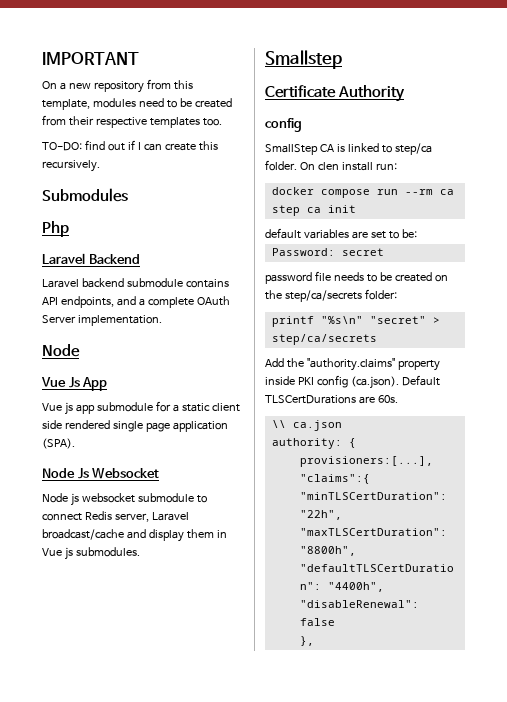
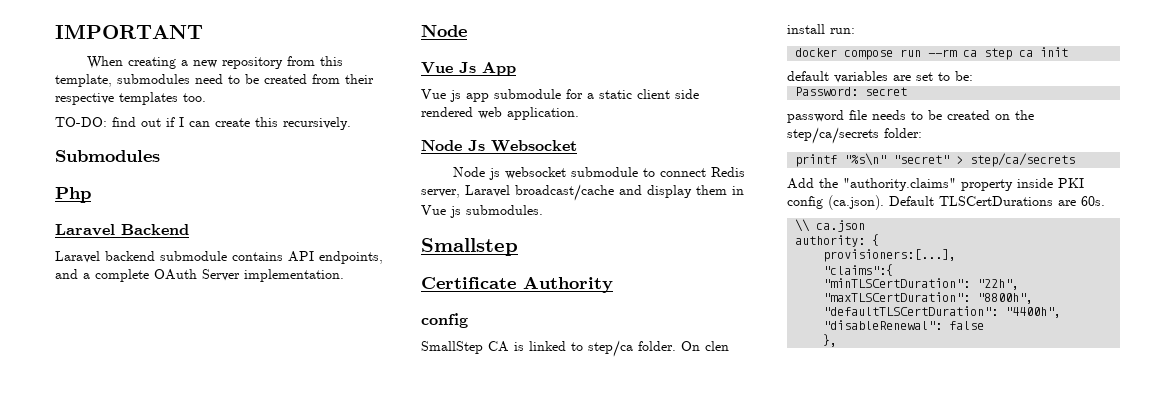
[42,81,57,89] On -> [86,56,176,69] When creating
[92,98,136,108] modules -> [117,74,190,84] submodules
[112,421,228,432] [42,438,75,449] single page application (SPA). -> [478,107,579,120] web application.

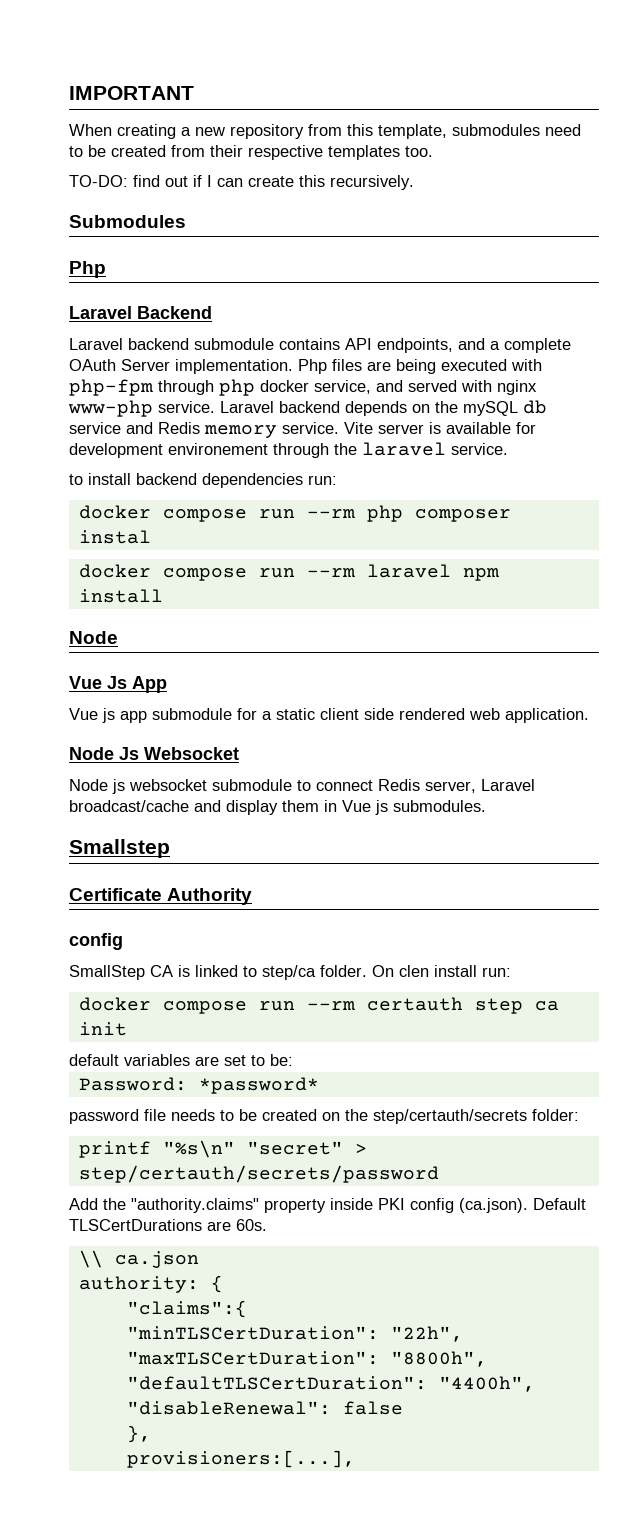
(344, 275) none -> [298,359,542,374] [69,379,537,396] [68,400,547,417] [69,422,536,438] [69,442,508,458] [69,473,337,488] [78,505,511,522] [78,530,151,544] [78,564,499,581] [78,589,163,603] Php files are being executed with php-fpm through php docker service, and served with nginx www-php service. Laravel backend depends on the mySQL db service and Redis memory service. Vite server is available for development environement through the laravel service. // to install backend dependencies run: // docker compose run --rm php composer instal // docker compose run --rm laravel npm install
[963,50,978,57] ca -> [366,997,463,1011] certauth
[865,87,908,96] secret -> [198,1077,319,1094] *password*
[787,127,879,144] step/ca/secrets -> [373,1109,527,1124] step/certauth/secrets
[970,153,1076,167] step/ca/secrets -> [78,1165,439,1183] step/certauth/secrets/password
[823,249,957,262] // provisioners:[...], -> (223, 1284) none
(838, 340) none -> [126,1450,355,1468] // provisioners:[...],

